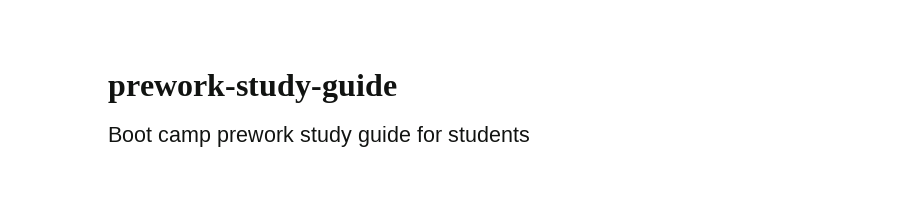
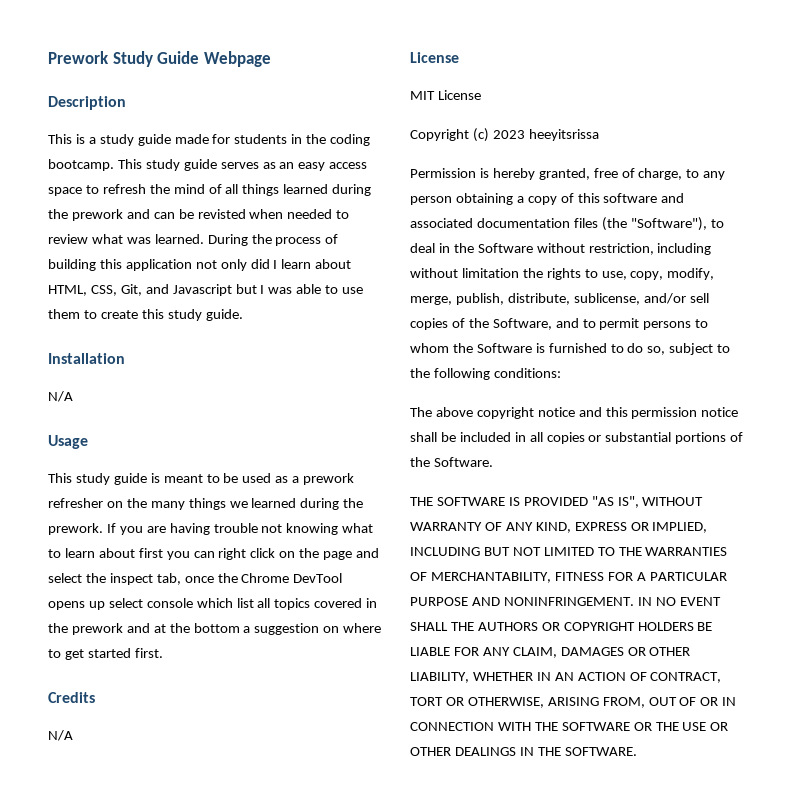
[108,74,397,103] [108,126,411,147] prework-study-guide // Boot camp prework study guide -> [48,51,271,67] [48,96,126,110] [48,134,209,146] Prework Study Guide Webpage // Description // This is a study guide made
(530, 134) none -> [291,134,371,146] [48,159,368,171] [48,184,372,196] [48,209,350,221] [48,234,339,246] [48,259,352,271] [48,284,364,296] [48,309,243,321] [48,353,125,364] [48,391,73,402] [48,435,88,449] [48,473,355,485] [48,498,364,510] [48,523,374,535] [48,548,380,560] [48,573,343,585] [48,598,378,610] [48,623,382,635] [48,648,163,660] [48,692,95,703] [48,730,73,741] [410,52,459,63] [410,90,481,100] [410,128,599,142] [410,168,726,180] [410,193,685,205] [410,217,724,231] [410,243,712,255] [410,268,715,280] [410,293,709,305] [410,318,709,330] [410,343,731,355] [410,368,561,380] [410,407,739,419] [410,432,744,444] [410,457,493,467] [410,496,704,508] [410,522,708,533] [410,547,728,556] [410,572,727,583] [410,597,721,606] [410,622,713,631] [410,647,691,658] [410,672,722,683] [410,697,737,708] [410,722,729,731] [410,747,637,756] in the coding bootcamp. This study guide serves as an easy access space to refresh the mind of all things learned during the prework and can be revisted when needed to review what was learned. During the process of building this application not only did I learn about HTML, CSS, Git, and Javascript but I was able to use them to create this study guide. // Installation // N/A // Usage // This study guide is meant to be used as a prework refresher on the many things we learned during the prework. If you are having trouble not knowing what to learn about first you can right click on the page and select the inspect tab, once the Chrome DevTool opens up select console which list all topics covered in the prework and at the bottom a suggestion on where to get started first. // Credits // N/A // License // MIT License // Copyright (c) 2023 heeyitsrissa // Permission is hereby granted, free of charge, to any person obtaining a copy of this software and associated documentation files (the "Software"), to deal in the Software without restriction, including without limitation the rights to use, copy, modify, merge, publish, distribute, sublicense, and/or sell copies of the Software, and to permit persons to whom the Software is furnished to do so, subject to the following conditions: // The above copyright notice and this permission notice shall be included in all copies or substantial portions of the Software. // THE SOFTWARE IS PROVIDED "AS IS", WITHOUT WARRANTY OF ANY KIND, EXPRESS OR IMPLIED, INCLUDING BUT NOT LIMITED TO THE WARRANTIES OF MERCHANTABILITY, FITNESS FOR A PARTICULAR PURPOSE AND NONINFRINGEMENT. IN NO EVENT SHALL THE AUTHORS OR COPYRIGHT HOLDERS BE LIABLE FOR ANY CLAIM, DAMAGES OR OTHER LIABILITY, WHETHER IN AN ACTION OF CONTRACT, TORT OR OTHERWISE, ARISING FROM, OUT OF OR IN CONNECTION WITH THE SOFTWARE OR THE USE OR OTHER DEALINGS IN THE SOFTWARE.

